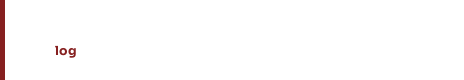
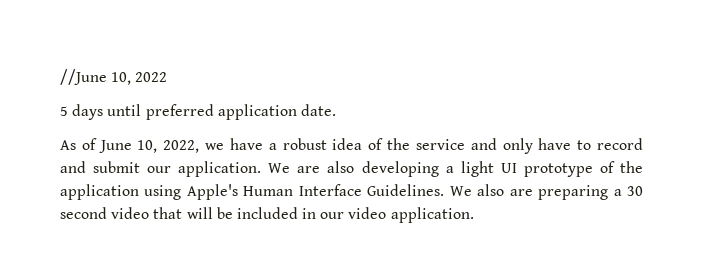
[55,45,77,58] log -> [60,69,168,85] [60,104,336,120] [60,138,643,154] [60,161,644,177] [60,184,643,200] [60,207,474,223] //June 10, 2022 // 5 days until preferred application date. // As of June 10, 2022, we have a robust idea of the service and only have to record and submit our application. We are also developing a light UI prototype of the application using Apple's Human Interface Guidelines. We also are preparing a 30 second video that will be included in our video application.

